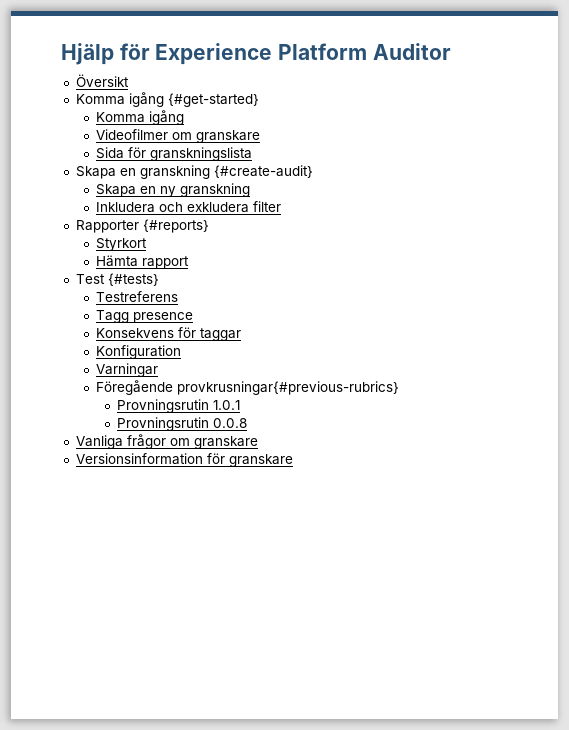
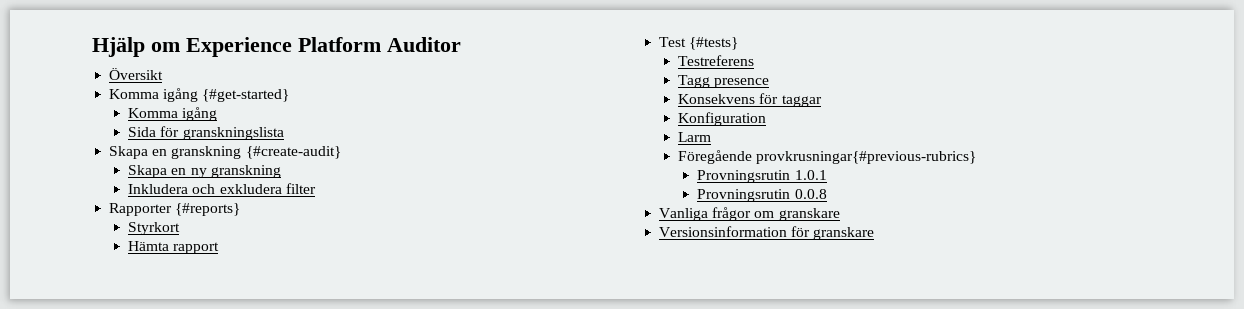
[119,43,150,60] för -> [151,42,180,52] om
[96,129,261,143] // Videofilmer om granskare -> (218, 114) none
[96,363,159,377] Varningar -> [678,132,712,142] Larm

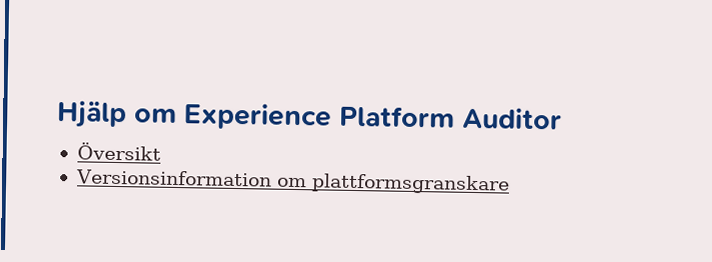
[109,88,290,102] [128,107,218,121] [128,126,284,140] [109,146,341,159] [128,165,281,178] [128,183,316,194] [109,203,241,216] [128,222,181,235] [128,241,220,254] [659,37,739,50] [678,55,755,66] [678,75,770,88] [678,93,822,107] [678,112,767,126] [678,132,712,142] [678,150,977,164] [697,170,827,183] [697,189,827,202] [659,207,840,221] [659,226,875,240] Komma igång {#get-started} // Komma igång // Sida för granskningslista // Skapa en granskning {#create-audit} // Skapa en ny granskning // Inkludera och exkludera filter // Rapporter {#reports} // Styrkort // Hämta rapport // Test {#tests} // Testreferens // Tagg presence // Konsekvens för taggar // Konfiguration // Larm // Föregående provkrusningar{#previous-rubrics} // Provningsrutin 1.0.1 // Provningsrutin 0.0.8 // Vanliga frågor om granskare // Versionsinformation för granskare -> [75,169,510,195] Versionsinformation om plattformsgranskare

